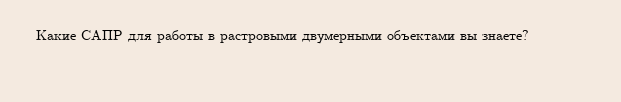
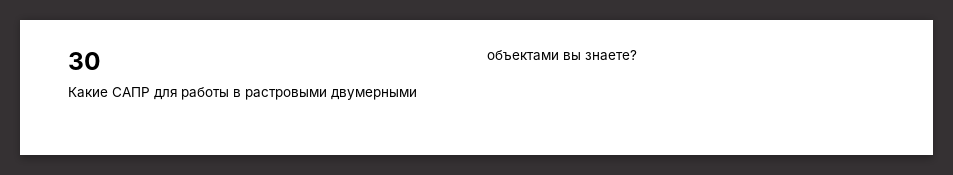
(36, 35) none -> [68,52,101,70] 30 //

